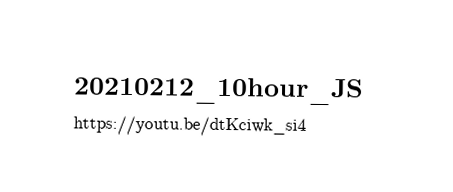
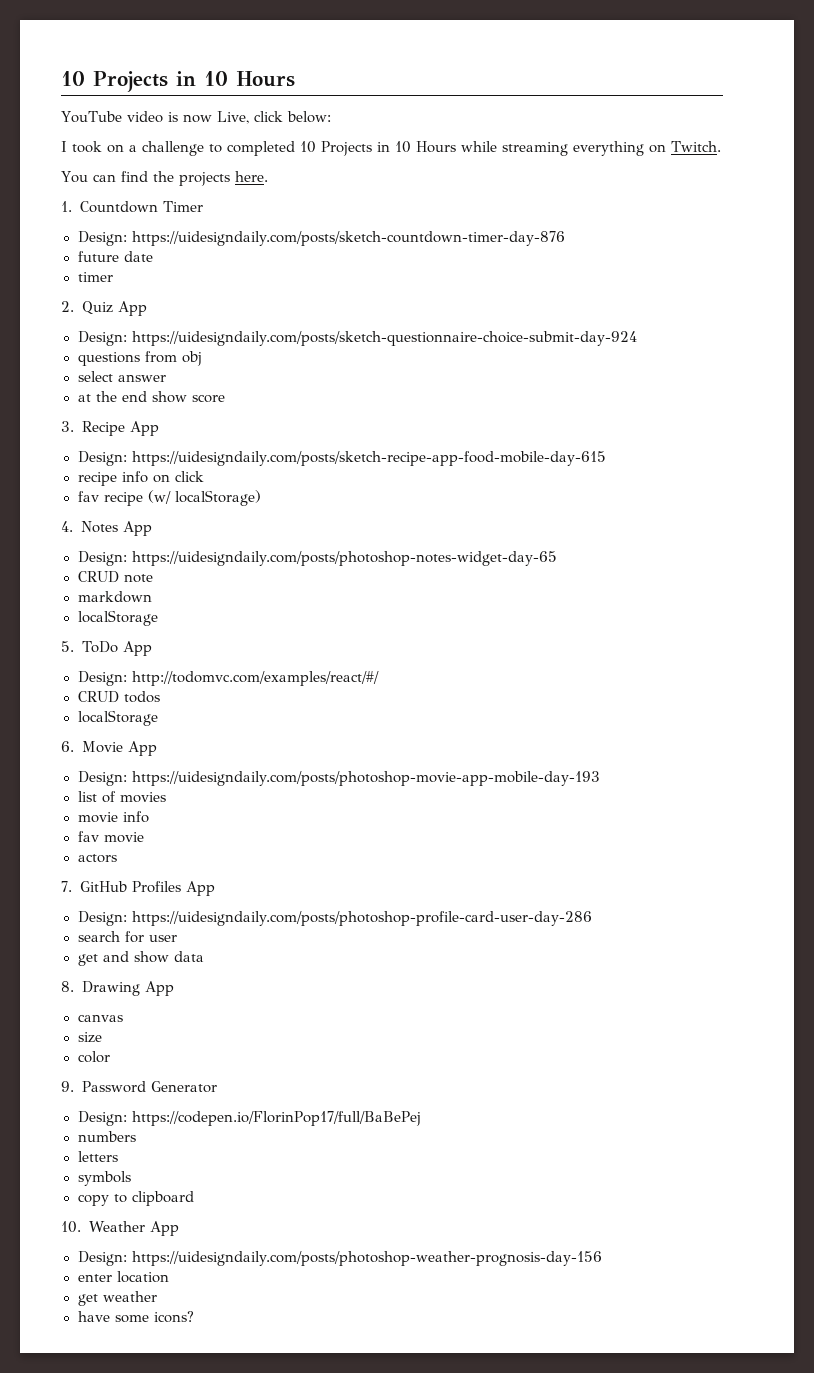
[73,76,364,106] [73,115,307,137] 20210212_10hour_JS // https://youtu.be/dtKciwk_si4 -> [61,71,295,92] [61,111,331,124] [61,141,721,156] [61,171,268,186] [61,201,203,213] [77,231,566,246] [77,251,153,262] [77,272,113,282] [61,301,147,316] [77,331,638,346] [77,351,202,366] [77,371,166,382] [77,391,225,403] [61,421,159,436] [77,451,607,466] [77,471,204,486] [77,490,261,506] [61,521,152,536] [77,551,558,566] [77,571,153,583] [77,591,152,603] [77,610,158,626] [61,641,153,656] [77,671,379,686] [77,691,160,703] [77,710,158,726] [61,741,157,756] [77,771,601,786] [77,791,166,803] [77,811,149,823] [77,831,144,843] [77,854,117,863] [61,881,215,896] [77,911,593,926] [77,931,177,943] [77,951,204,966] [61,981,174,996] [77,1014,123,1022] [77,1032,102,1043] [77,1051,110,1063] [61,1081,217,1093] [77,1111,421,1126] [77,1131,136,1142] [77,1151,118,1162] [77,1171,131,1186] [77,1191,194,1206] [61,1221,180,1236] [77,1251,603,1266] [77,1271,169,1283] [77,1291,157,1306] [77,1311,194,1323] 10 Projects in 10 Hours // YouTube video is now Live, click below: // I took on a challenge to completed 10 Projects in 10 Hours while streaming everything on Twitch. // You can find the projects here. // 1. Countdown Timer // Design: https://uidesigndaily.com/posts/sketch-countdown-timer-day-876 // future date // timer // 2. Quiz App // Design: https://uidesigndaily.com/posts/sketch-questionnaire-choice-submit-day-924 // questions from obj // select answer // at the end show score // 3. Recipe App // Design: https://uidesigndaily.com/posts/sketch-recipe-app-food-mobile-day-615 // recipe info on click // fav recipe (w/ localStorage) // 4. Notes App // Design: https://uidesigndaily.com/posts/photoshop-notes-widget-day-65 // CRUD note // markdown // localStorage // 5. ToDo App // Design: http://todomvc.com/examples/react/#/ // CRUD todos // localStorage // 6. Movie App // Design: https://uidesigndaily.com/posts/photoshop-movie-app-mobile-day-193 // list of movies // movie info // fav movie // actors // 7. GitHub Profiles App // Design: https://uidesigndaily.com/posts/photoshop-profile-card-user-day-286 // search for user // get and show data // 8. Drawing App // canvas // size // color // 9. Password Generator // Design: https://codepen.io/FlorinPop17/full/BaBePej // numbers // letters // symbols // copy to clipboard // 10. Weather App // Design: https://uidesigndaily.com/posts/photoshop-weather-prognosis-day-156 // enter location // get weather // have some icons?

